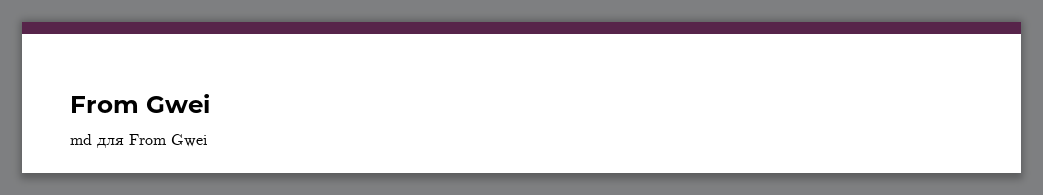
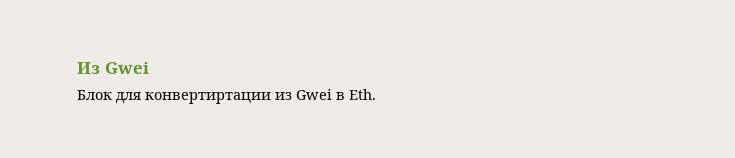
[70,96,139,113] From -> [77,62,100,74] Из
[70,134,207,148] md для From Gwei -> [77,89,376,104] Блок для конвертиртации из Gwei в Eth.

